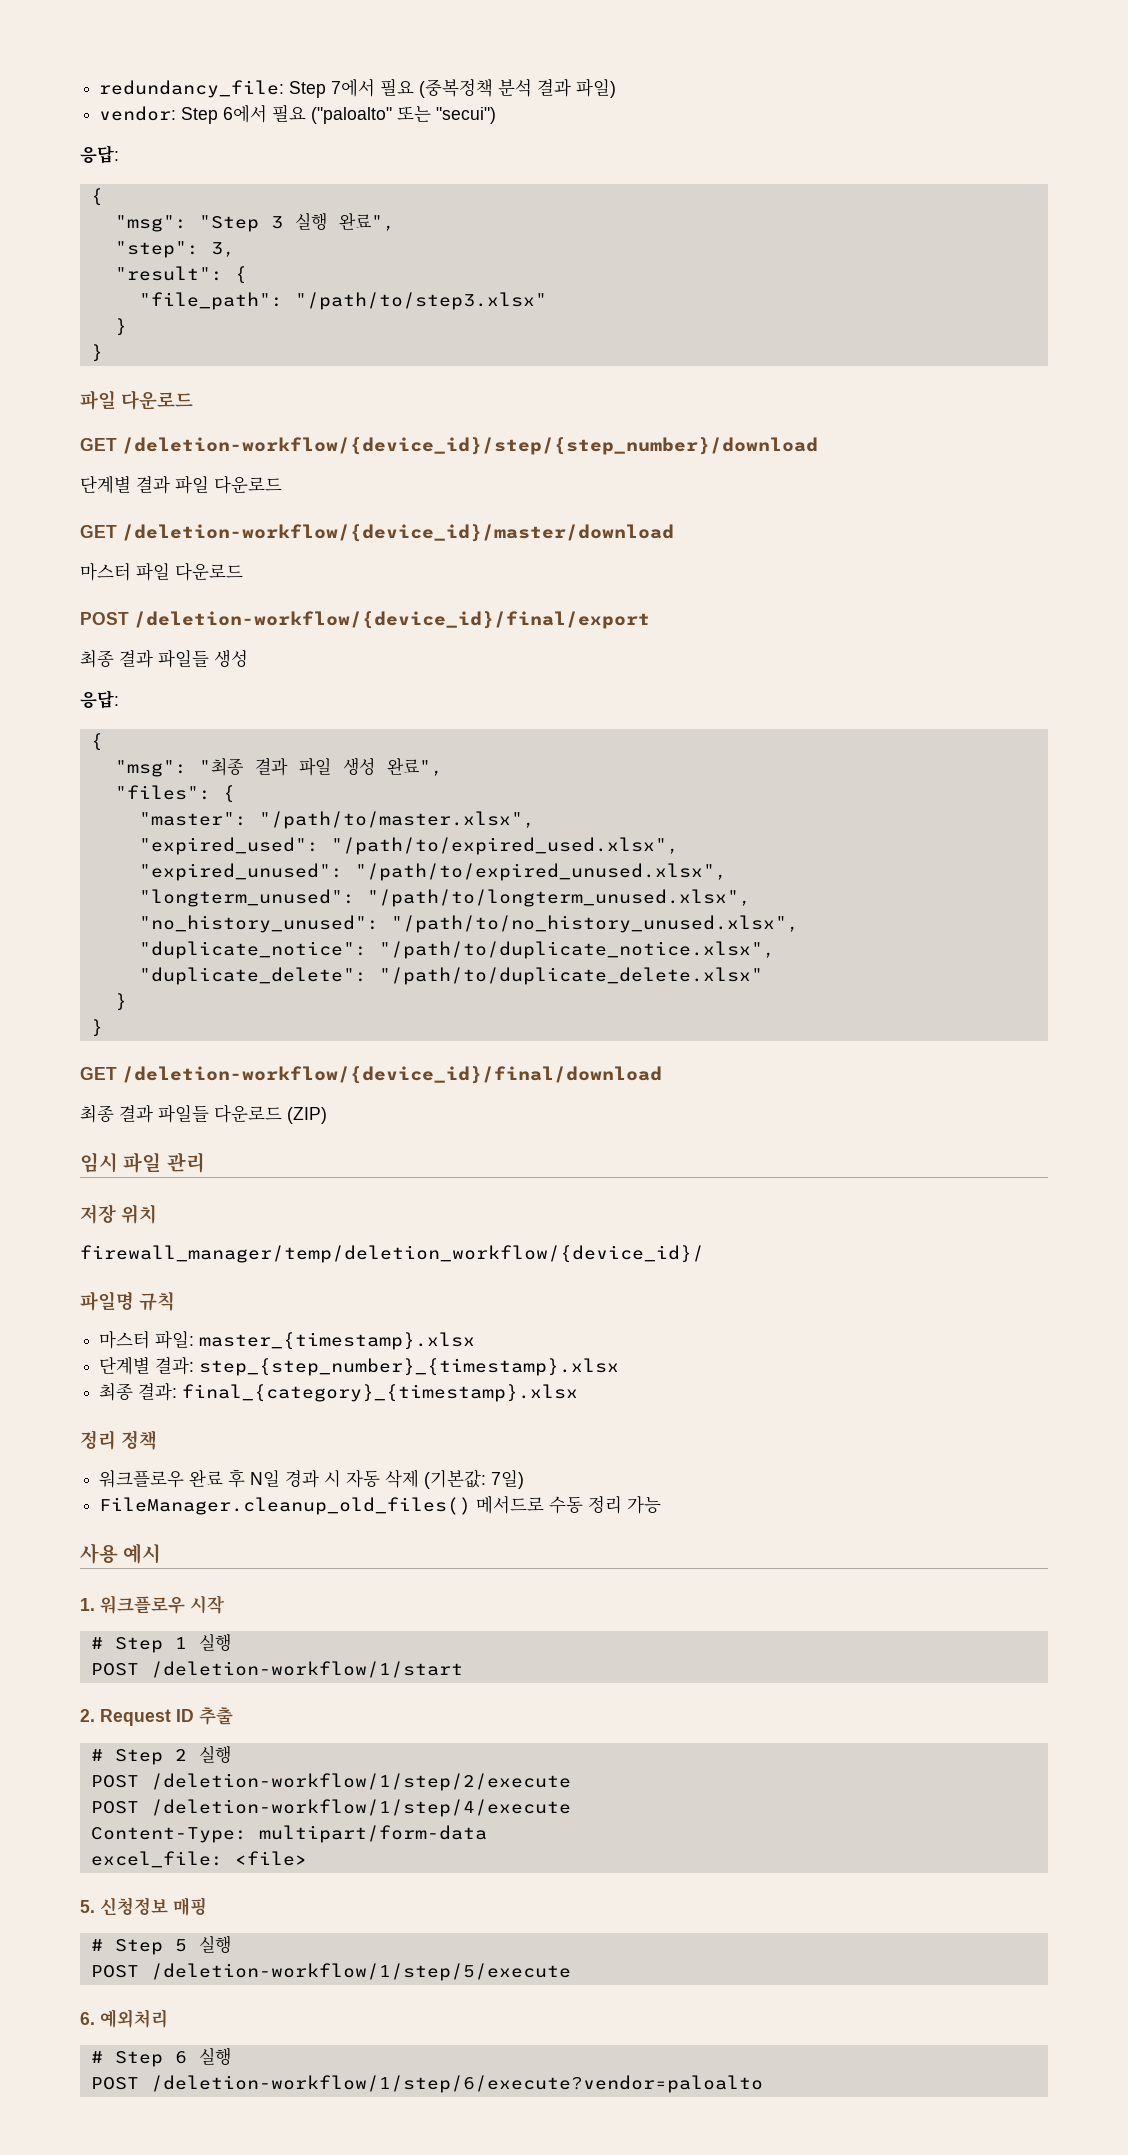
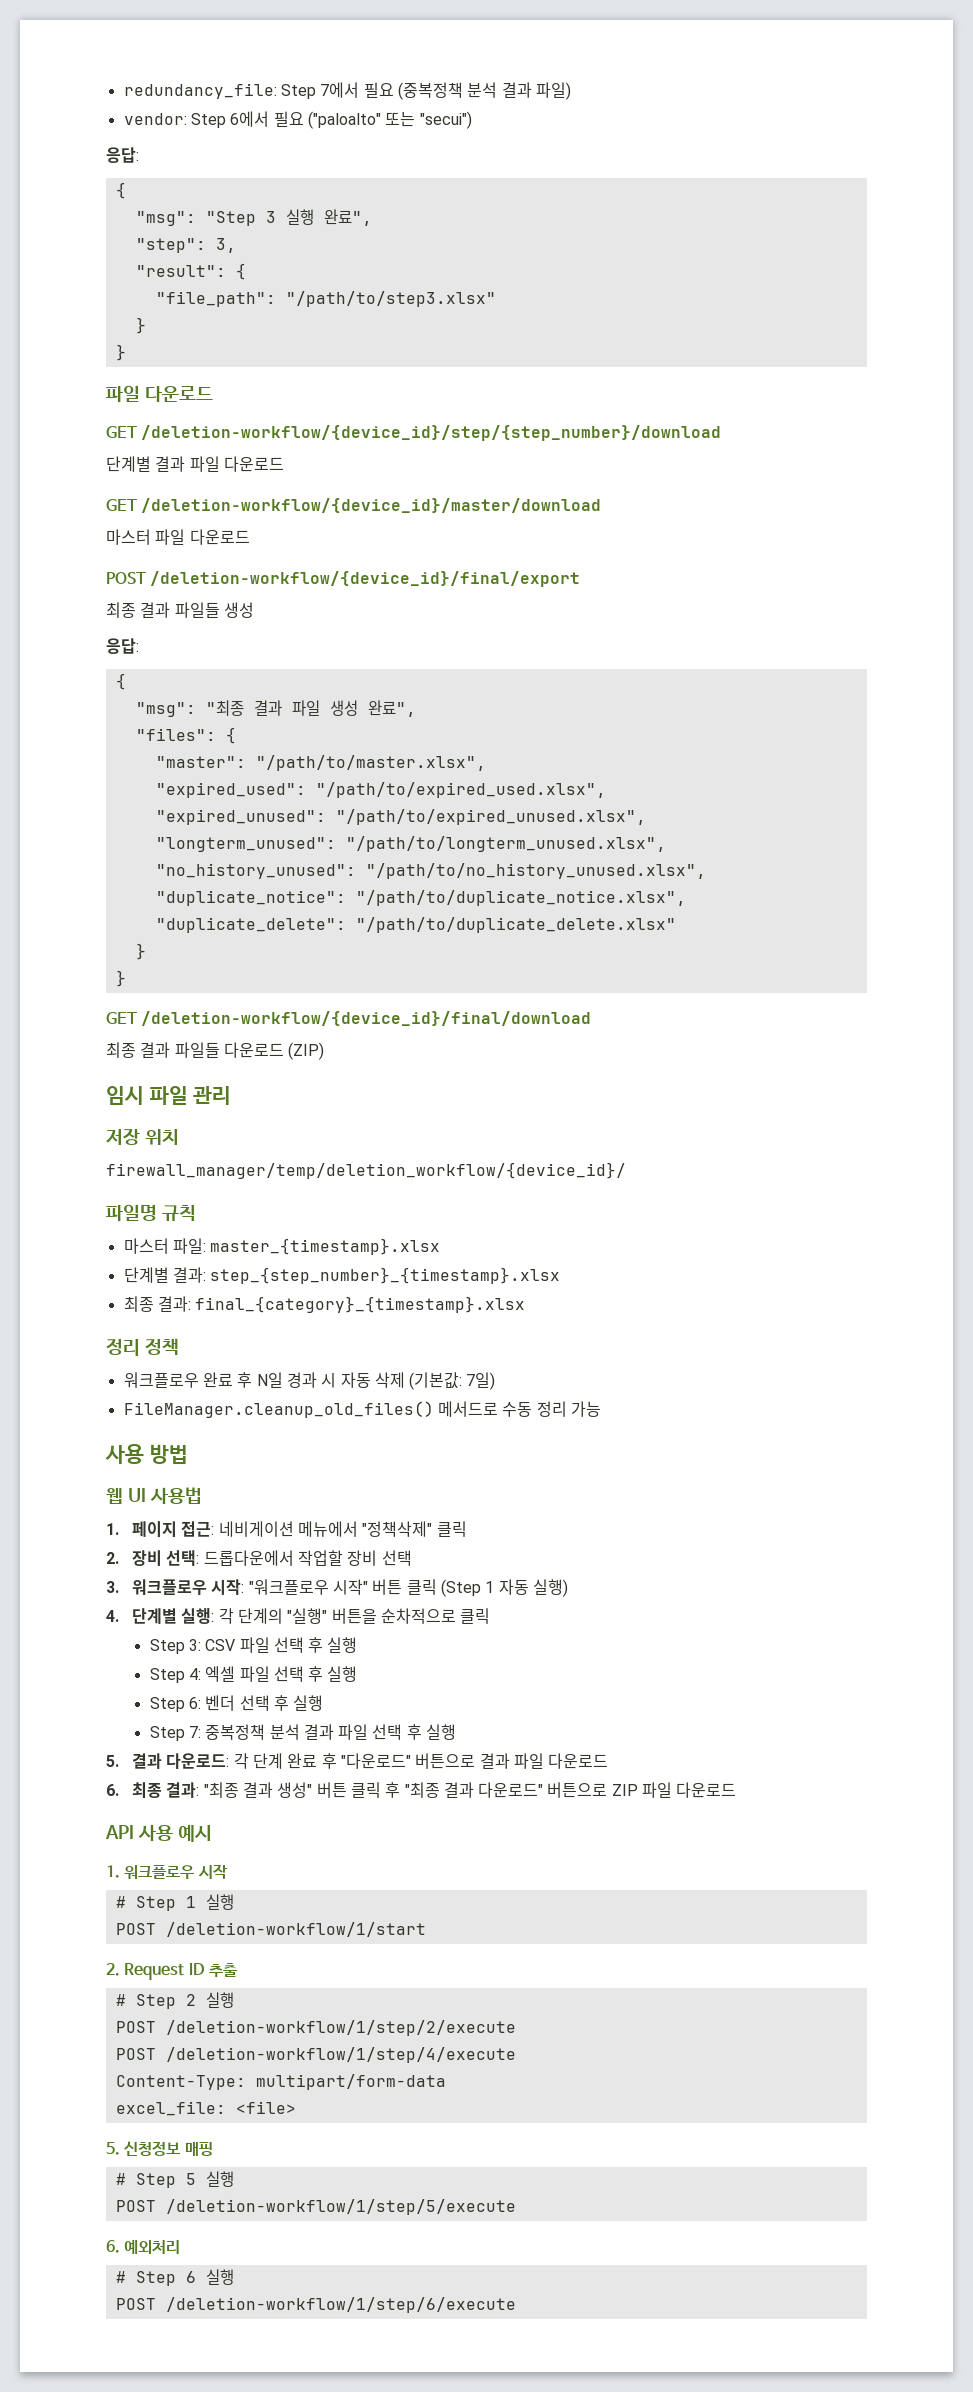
(118, 1553) none -> [149,1444,188,1464] [106,1487,202,1504] [106,1521,467,1538] [106,1550,412,1566] [106,1579,568,1597] [106,1607,491,1624] [149,1637,358,1654] [149,1666,358,1683] [149,1695,324,1712] [149,1724,457,1741] [106,1753,609,1769] [106,1782,737,1798] [105,1824,173,1841] 방법 // 웹 UI 사용법 // 1. 페이지 접근: 네비게이션 메뉴에서 "정책삭제" 클릭 // 2. 장비 선택: 드롭다운에서 작업할 장비 선택 // 3. 워크플로우 시작: "워크플로우 시작" 버튼 클릭 (Step 1 자동 실행) // 4. 단계별 실행: 각 단계의 "실행" 버튼을 순차적으로 클릭 // Step 3: CSV 파일 선택 후 실행 // Step 4: 엑셀 파일 선택 후 실행 // Step 6: 벤더 선택 후 실행 // Step 7: 중복정책 분석 결과 파일 선택 후 실행 // 5. 결과 다운로드: 각 단계 완료 후 "다운로드" 버튼으로 결과 파일 다운로드 // 6. 최종 결과: "최종 결과 생성" 버튼 클릭 후 "최종 결과 다운로드" 버튼으로 ZIP 파일 다운로드 // API 사용
[150,2075,763,2093] /deletion-workflow/1/step/6/execute?vendor=paloalto -> [165,2297,516,2313] /deletion-workflow/1/step/6/execute

